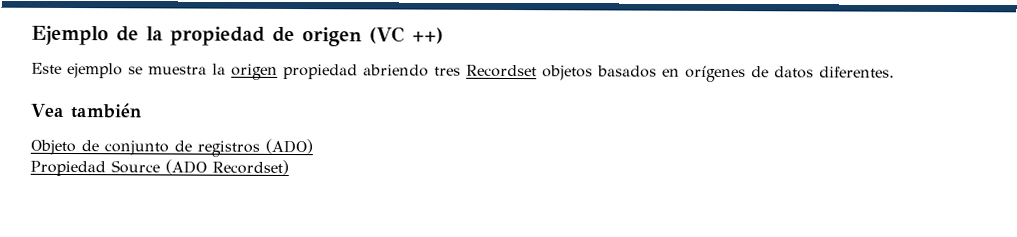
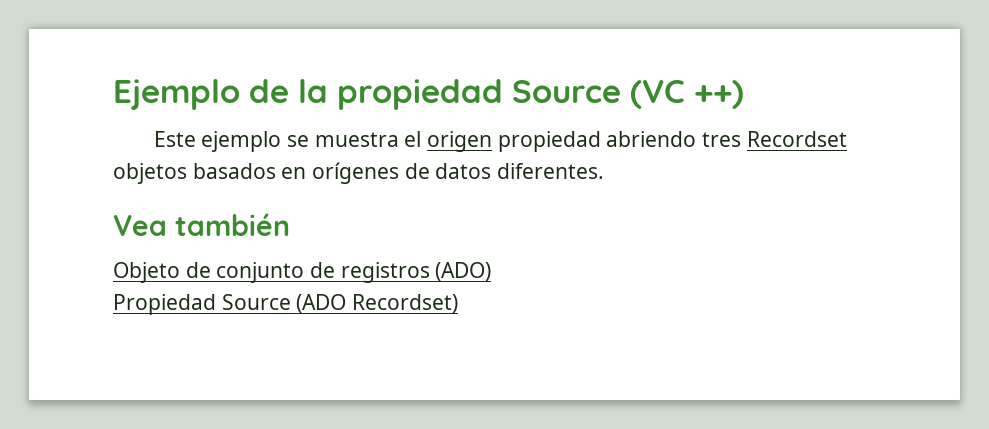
[272,26,362,47] de origen -> [512,80,621,103] Source
[212,63,226,75] la -> [404,131,422,147] el

